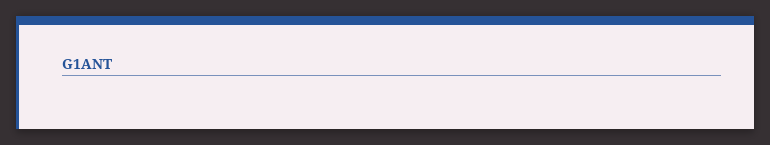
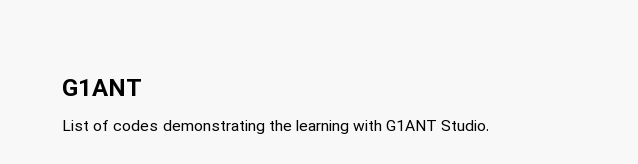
[62,59,112,69] G1ANT -> [62,79,142,96] [62,120,490,134] G1ANT // List of codes demonstrating the learning with G1ANT Studio.

